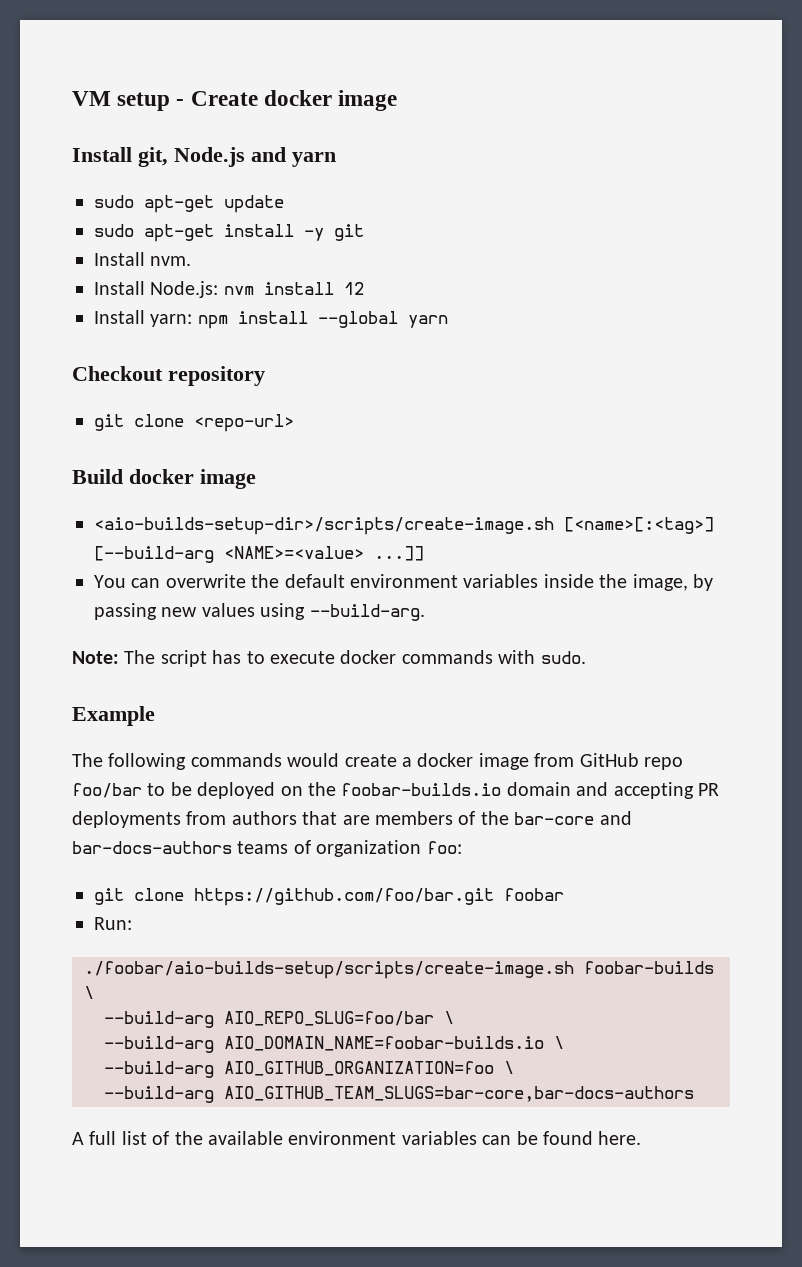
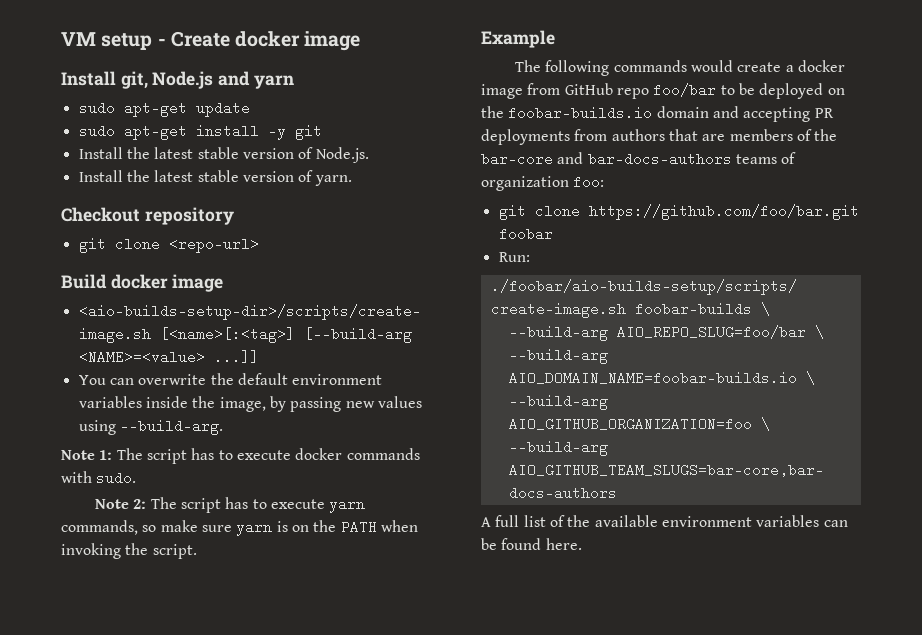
[150,256,192,266] [94,281,364,298] [94,310,448,329] nvm. // Install Node.js: nvm install 12 // Install yarn: npm install --global yarn -> [126,147,369,163] [78,170,352,186] the latest stable version of Node.js. // Install the latest stable version of yarn.
[72,651,119,664] Note: -> [61,450,113,460] Note 1:
(586, 657) none -> [94,497,366,513] [61,520,418,536] [61,543,197,559] // Note 2: The script has to execute yarn commands, so make sure yarn is on the PATH when invoking the script.

